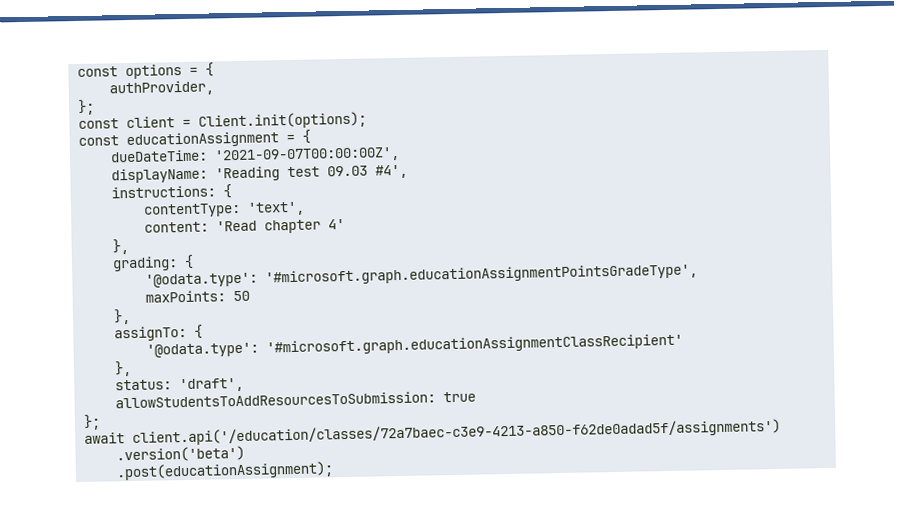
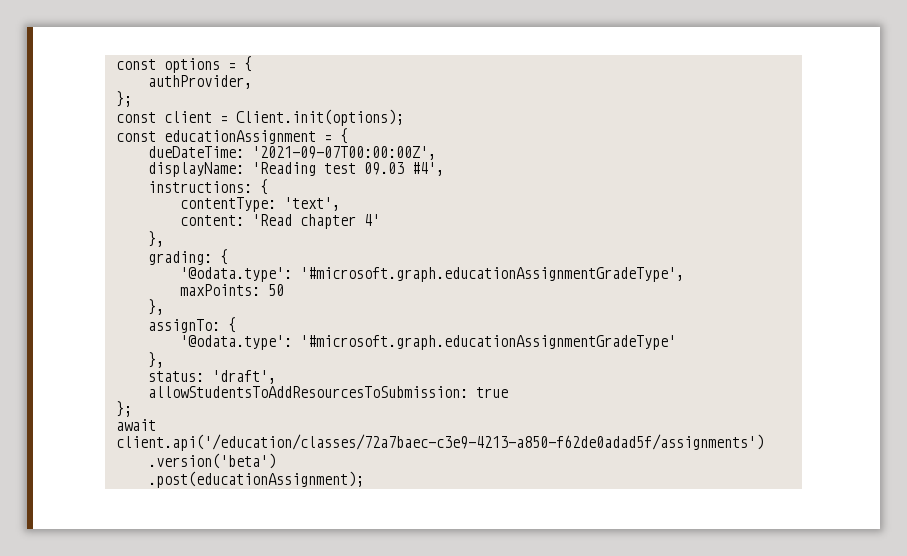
[265,263,698,286] '#microsoft.graph.educationAssignmentPointsGradeType', -> [299,267,684,282] '#microsoft.graph.educationAssignmentGradeType',
[266,333,683,356] '#microsoft.graph.educationAssignmentClassRecipient' -> [299,335,676,350] '#microsoft.graph.educationAssignmentGradeType'

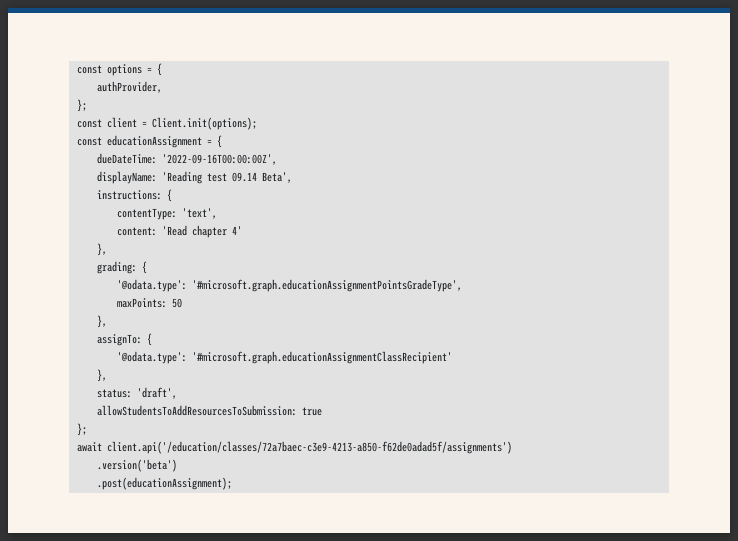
[251,146,436,160] '2021-09-07T00:00:00Z', -> [161,154,277,165] '2022-09-16T00:00:00Z',
[363,162,444,176] 09.03 #4', -> [231,172,292,183] 09.14 Beta',
[299,267,684,282] '#microsoft.graph.educationAssignmentGradeType', -> [191,279,462,292] '#microsoft.graph.educationAssignmentPointsGradeType',
[299,335,676,350] '#microsoft.graph.educationAssignmentGradeType' -> [191,351,452,364] '#microsoft.graph.educationAssignmentClassRecipient'

